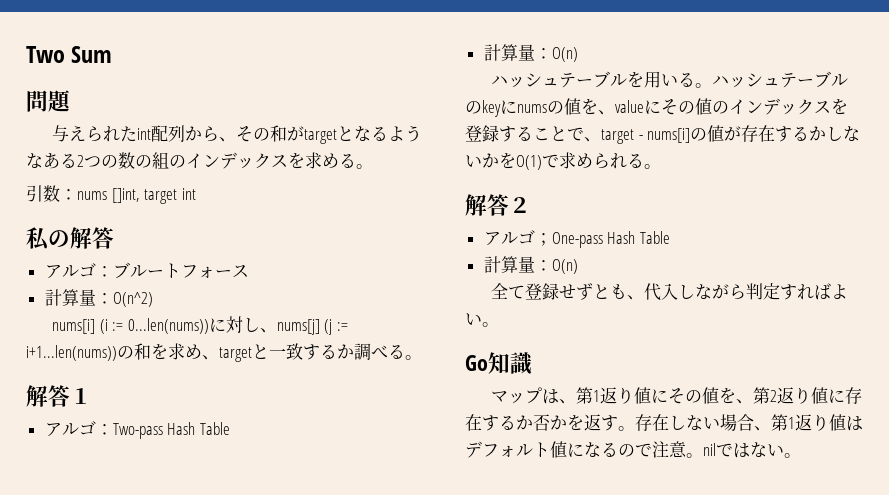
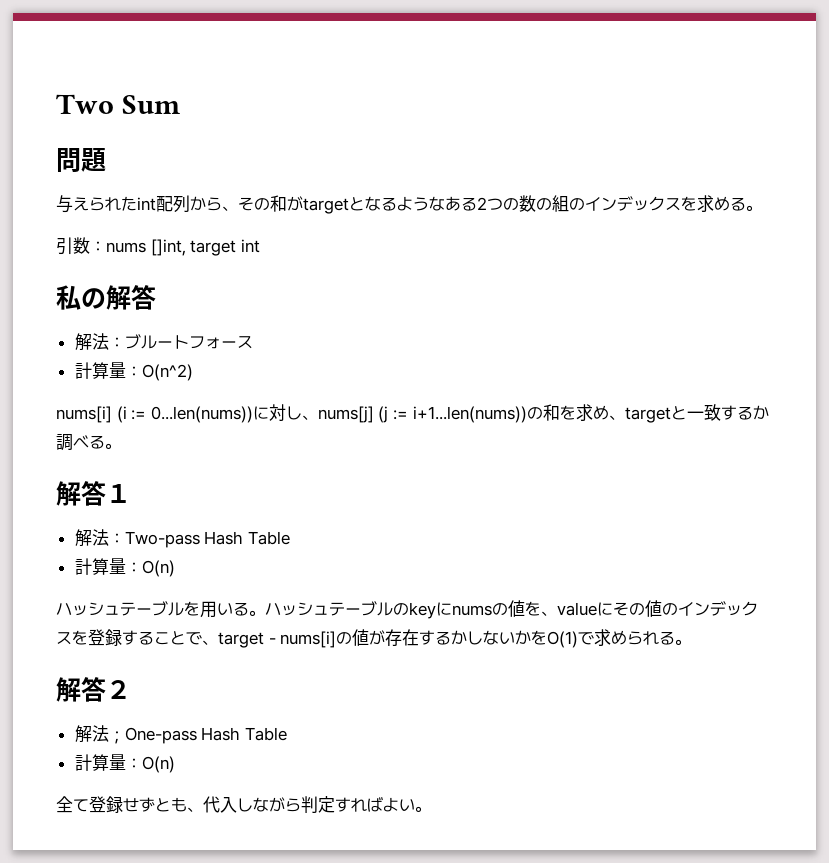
[44,263,96,279] アルゴ -> [74,333,109,351] 解法
[44,421,96,437] アルゴ -> [74,529,109,547] 解法
[483,230,535,246] アルゴ -> [74,725,109,743] 解法
[465,352,533,375] [490,387,862,404] [465,414,863,431] [465,441,801,458] // Go知識 // マップは、第1返り値にその値を、第2返り値に存在するか否かを返す。存在しない場合、第1返り値はデフォルト値になるので注意。nilではない。 -> (431, 809) none

